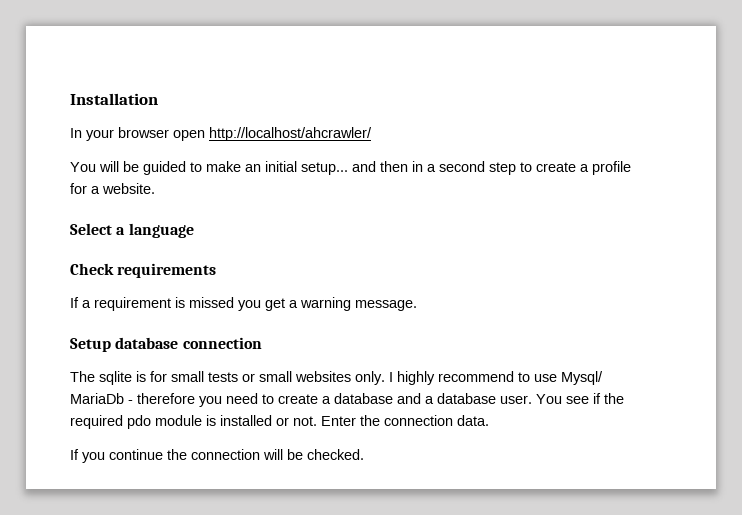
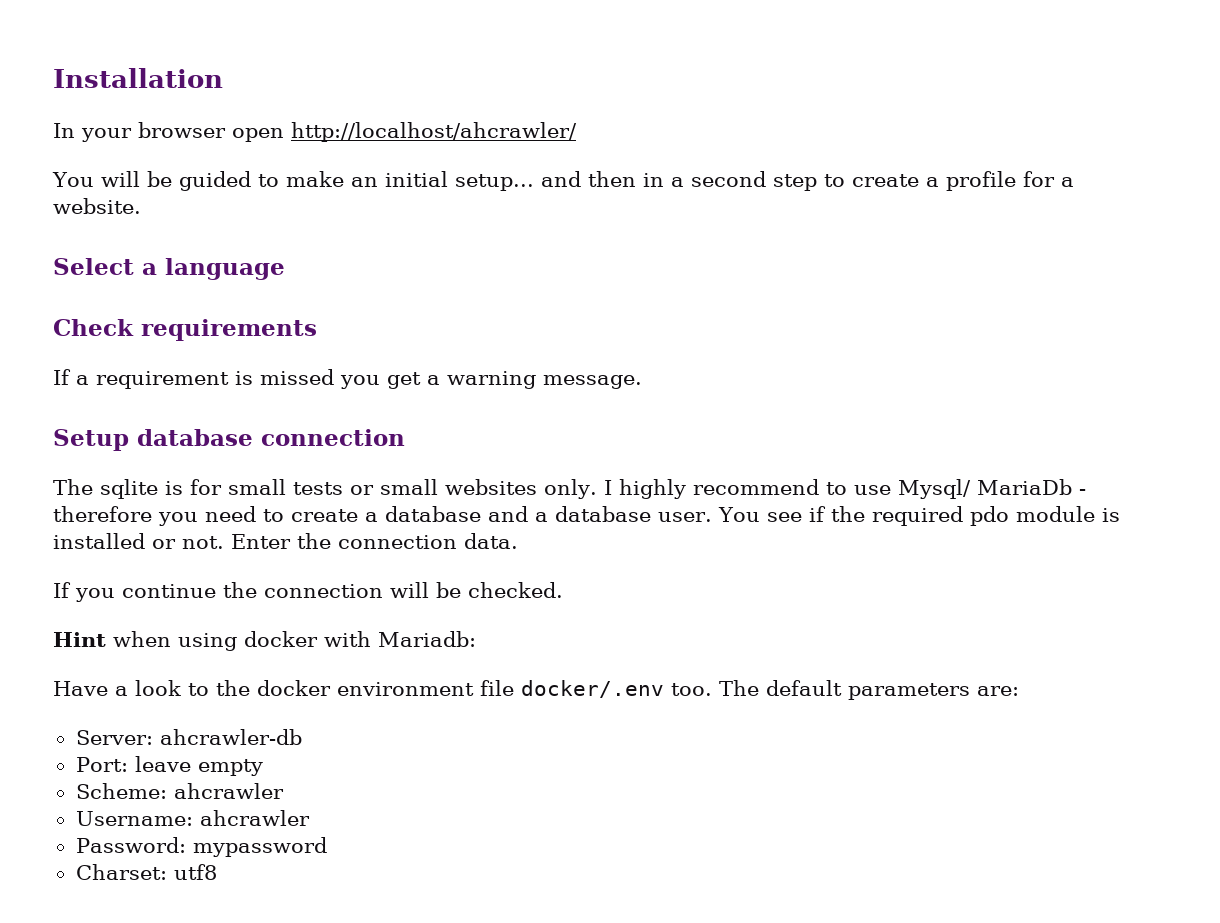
(364, 454) none -> [53,631,476,651] [53,680,1019,700] [75,729,302,745] [75,756,263,776] [75,783,284,799] [75,810,310,826] [75,837,327,857] [75,864,217,880] // Hint when using docker with Mariadb: // Have a look to the docker environment file docker/.env too. The default parameters are: // Server: ahcrawler-db // Port: leave empty // Scheme: ahcrawler // Username: ahcrawler // Password: mypassword // Charset: utf8

